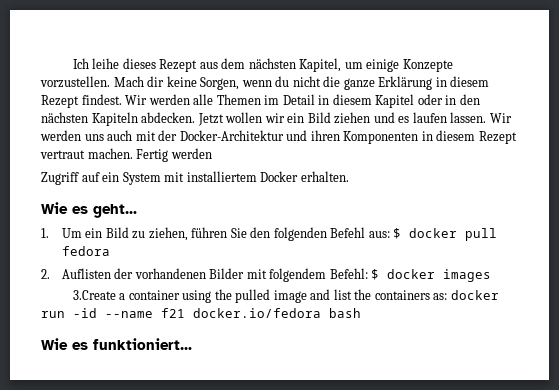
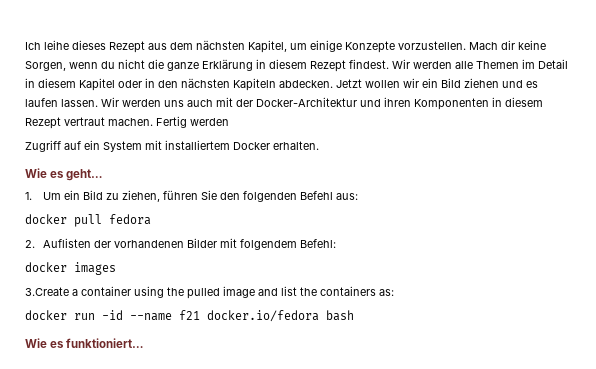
[393,228,402,239] $ -> (359, 196) //
[371,269,380,280] $ -> (337, 243) //
(448, 296) none -> (394, 292) //

